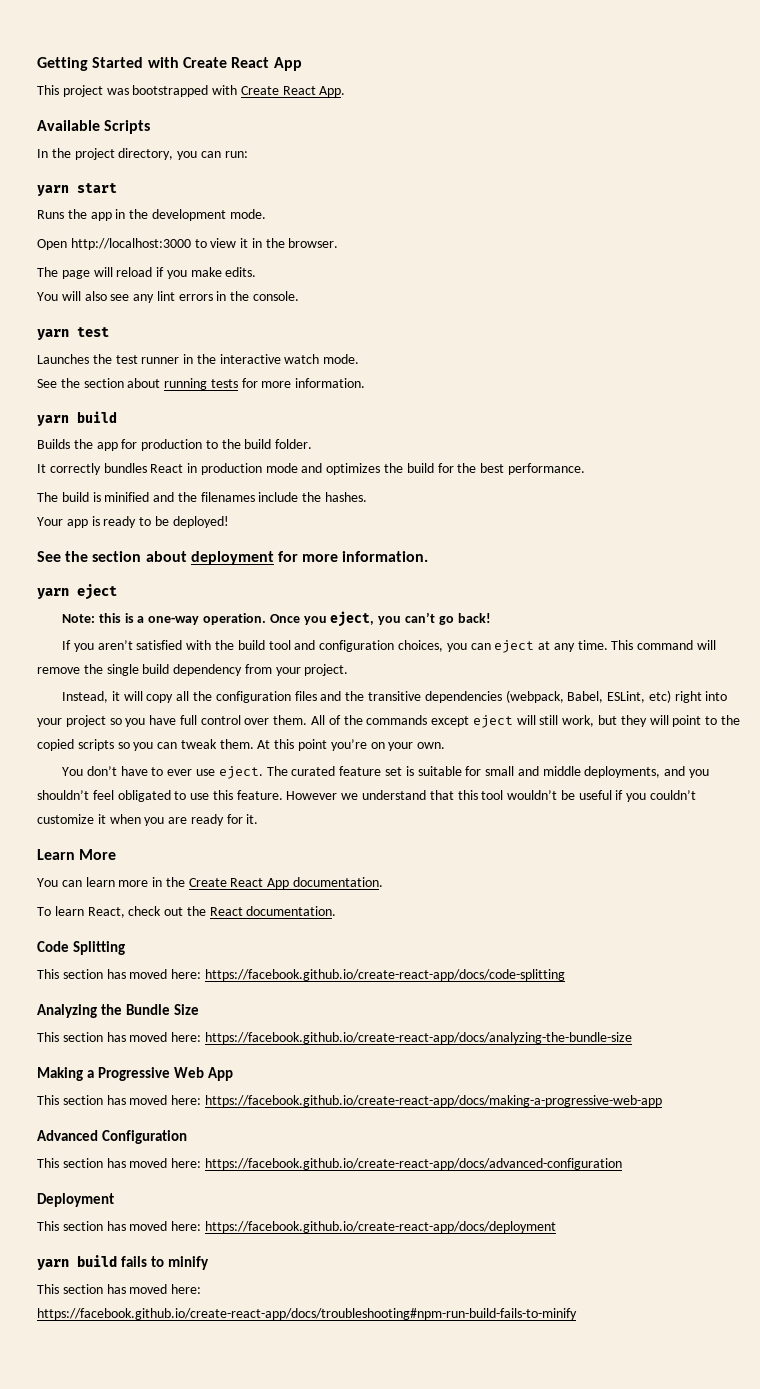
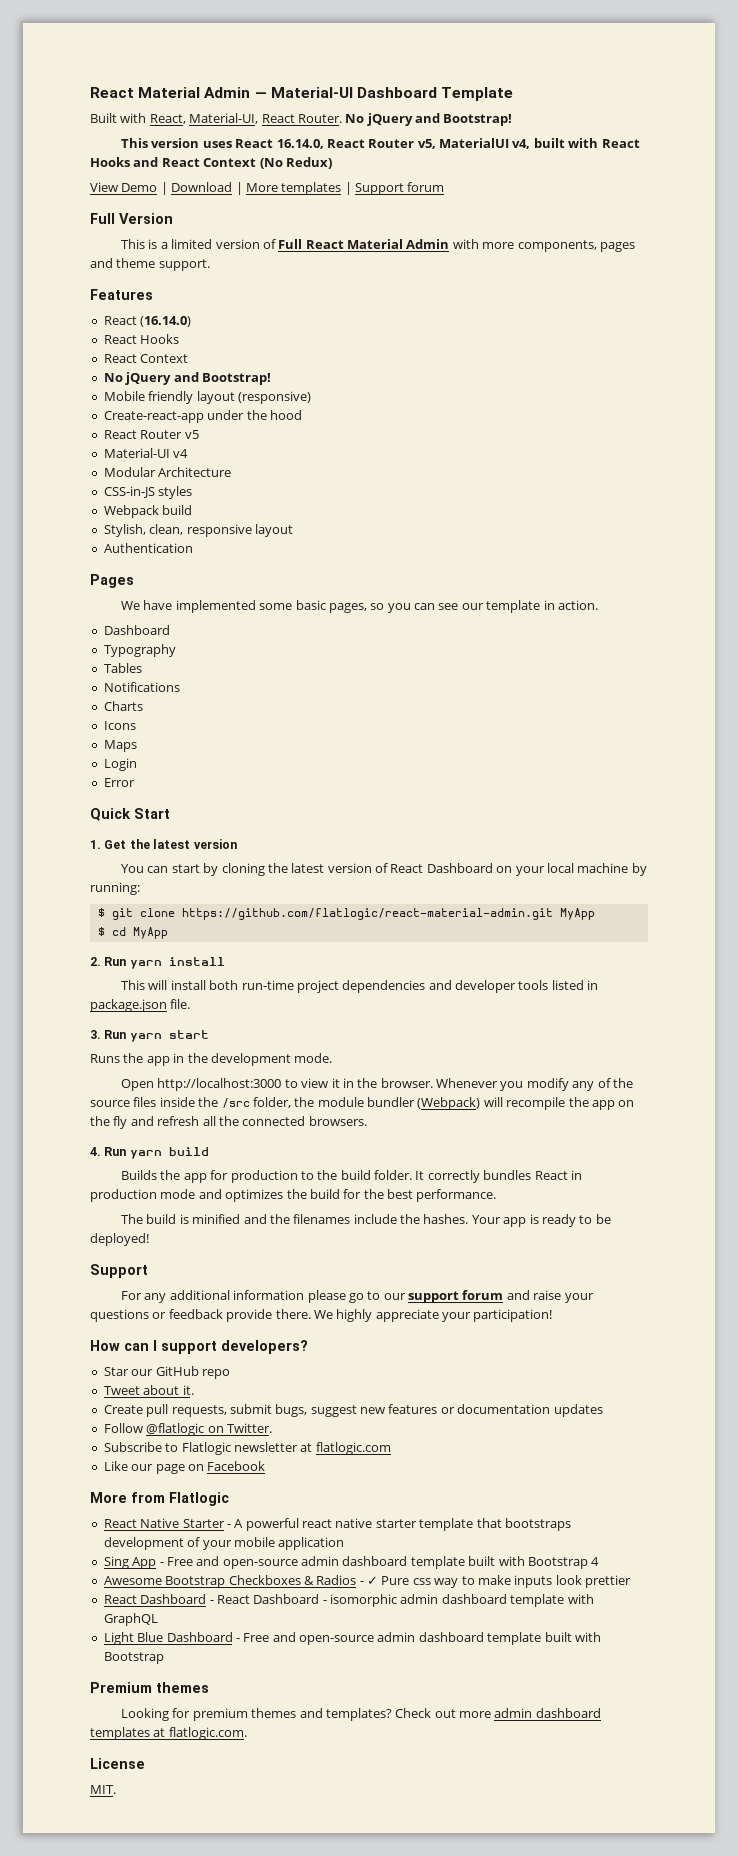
[37,57,302,71] [37,85,346,97] [37,120,151,134] [37,148,248,160] Getting Started with Create React App // This project was bootstrapped with Create React App. // Available Scripts // In the project directory, you can run: // -> [90,87,514,101] [90,113,513,126] [121,138,640,149] [90,157,332,169] [90,182,445,195] [90,213,173,224] [121,239,635,252] [90,258,210,271] [90,289,153,300] [103,316,192,327] [103,334,180,344] [103,354,189,363] [103,372,271,385] [103,391,311,404] [103,410,302,423] [103,430,199,439] [103,448,189,458] [103,467,232,477] [103,486,193,499] [103,505,193,518] [103,524,293,537] [103,543,193,553] [90,574,134,588] [121,600,598,613] [103,625,170,635] [103,644,176,657] [103,663,142,673] [103,682,180,692] [103,701,143,711] [103,721,136,730] [103,740,137,752] [103,758,137,771] [103,778,135,787] [90,808,170,821] [90,839,237,849] [121,863,647,876] [90,882,140,895] [97,908,595,920] [97,927,168,939] [90,957,225,969] [121,980,599,993] [90,999,191,1012] [90,1030,127,1039] React Material Admin — Material-UI Dashboard Template // Built with React, Material-UI, React Router. No jQuery and Bootstrap! // This version uses React 16.14.0, React Router v5, MaterialUI v4, built with React Hooks and React Context (No Redux) // View Demo | Download | More templates | Support forum // Full Version // This is a limited version of Full React Material Admin with more components, pages and theme support. // Features // React (16.14.0) // React Hooks // React Context // No jQuery and Bootstrap! // Mobile friendly layout (responsive) // Create-react-app under the hood // React Router v5 // Material-UI v4 // Modular Architecture // CSS-in-JS styles // Webpack build // Stylish, clean, responsive layout // Authentication // Pages // We have implemented some basic pages, so you can see our template in action. // Dashboard // Typography // Tables // Notifications // Charts // Icons // Maps // Login // Error // Quick Start // 1. Get the latest version // You can start by cloning the latest version of React Dashboard on your local machine by running: // $ git clone https://github.com/flatlogic/react-material-admin.git MyApp // $ cd MyApp // 2. Run yarn install // This will install both run-time project dependencies and developer tools listed in package.json file. // 3. Run
[37,267,257,279] [37,291,300,303] [37,327,109,340] [37,354,360,364] [37,378,366,390] // The page will reload if you make edits. // You will also see any lint errors in the console. // yarn test // Launches the test runner in the interactive watch mode. // See the section about running tests for more information. // -> [436,1078,633,1091] [90,1097,635,1110] [90,1116,367,1129] [90,1147,127,1156] Whenever you modify any of the source files inside the /src folder, the module bundler (Webpack) will recompile the app on the fly and refresh all the connected browsers. // 4. Run
(313, 444) // -> (413, 1175) none
(368, 497) // -> (469, 1219) none
[37,551,429,565] [37,584,117,600] [62,611,491,627] [62,640,716,653] [37,664,349,676] [62,690,728,703] [37,715,740,728] [37,739,446,751] [62,766,709,779] [37,790,697,802] [37,814,259,826] [37,849,117,860] [37,877,384,889] [37,906,337,918] [37,941,125,955] [37,969,565,981] [37,1004,199,1018] [37,1032,632,1044] [37,1067,233,1081] [37,1095,662,1107] [37,1130,187,1144] [37,1158,622,1170] [37,1193,114,1207] [37,1221,556,1233] [37,1255,209,1270] [37,1284,202,1294] [37,1308,577,1320] See the section about deployment for more information. // yarn eject // Note: this is a one-way operation. Once you eject, you can’t go back! // If you aren’t satisfied with the build tool and configuration choices, you can eject at any time. This command will remove the single build dependency from your project. // Instead, it will copy all the configuration files and the transitive dependencies (webpack, Babel, ESLint, etc) right into your project so you have full control over them. All of the commands except eject will still work, but they will point to the copied scripts so you can tweak them. At this point you’re on your own. // You don’t have to ever use eject. The curated feature set is suitable for small and middle deployments, and you shouldn’t feel obligated to use this feature. However we understand that this tool wouldn’t be useful if you couldn’t customize it when you are ready for it. // Learn More // You can learn more in the Create React App documentation. // To learn React, check out the React documentation. // Code Splitting // This section has moved here: https://facebook.github.io/create-react-app/docs/code-splitting // Analyzing the Bundle Size // This section has moved here: https://facebook.github.io/create-react-app/docs/analyzing-the-bundle-size // Making a Progressive Web App // This section has moved here: https://facebook.github.io/create-react-app/docs/making-a-progressive-web-app // Advanced Configuration // This section has moved here: https://facebook.github.io/create-react-app/docs/advanced-configuration // Deployment // This section has moved here: https://facebook.github.io/create-react-app/docs/deployment // yarn build fails to minify // This section has moved here: https://facebook.github.io/create-react-app/docs/troubleshooting#npm-run-build-fails-to-minify -> [90,1264,148,1278] [121,1290,594,1303] [90,1309,553,1322] [90,1340,308,1354] [103,1366,230,1379] [103,1385,194,1395] [103,1404,603,1417] [103,1423,272,1436] [103,1442,391,1455] [103,1461,266,1474] [90,1492,229,1506] [103,1518,571,1531] [103,1537,345,1550] [103,1556,600,1569] [103,1575,631,1588] [103,1594,594,1607] [103,1613,158,1626] [103,1632,601,1645] [103,1652,164,1664] [90,1682,209,1693] [121,1708,601,1721] [90,1727,247,1740] [90,1758,145,1769] [90,1785,116,1794] Support // For any additional information please go to our support forum and raise your questions or feedback provide there. We highly appreciate your participation! // How can I support developers? // Star our GitHub repo // Tweet about it. // Create pull requests, submit bugs, suggest new features or documentation updates // Follow @flatlogic on Twitter. // Subscribe to Flatlogic newsletter at flatlogic.com // Like our page on Facebook // More from Flatlogic // React Native Starter - A powerful react native starter template that bootstraps development of your mobile application // Sing App - Free and open-source admin dashboard template built with Bootstrap 4 // Awesome Bootstrap Checkboxes & Radios - ✓ Pure css way to make inputs look prettier // React Dashboard - React Dashboard - isomorphic admin dashboard template with GraphQL // Light Blue Dashboard - Free and open-source admin dashboard template built with Bootstrap // Premium themes // Looking for premium themes and templates? Check out more admin dashboard templates at flatlogic.com. // License // MIT.

